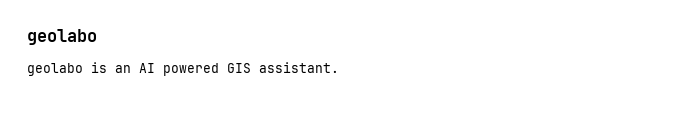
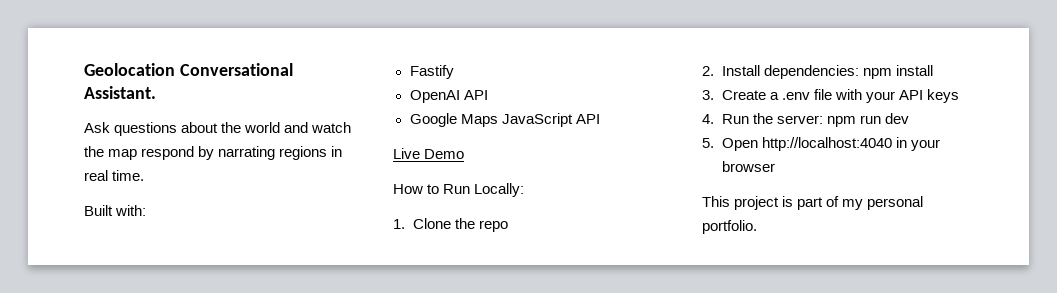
[27,29,97,45] [27,62,339,76] geolabo // geolabo is an AI powered GIS assistant. -> [84,63,293,76] [84,86,156,99] [84,122,352,136] [84,146,343,160] [84,170,145,181] [84,205,147,216] [409,65,454,79] [409,90,488,103] [409,113,600,127] [393,148,465,159] [393,183,525,197] [393,218,508,232] [702,65,933,79] [702,89,959,103] [702,113,909,127] [702,137,940,151] [721,161,775,172] [702,196,924,210] [702,220,757,234] Geolocation Conversational Assistant. // Ask questions about the world and watch the map respond by narrating regions in real time. // Built with: // Fastify // OpenAI API // Google Maps JavaScript API // Live Demo // How to Run Locally: // 1. Clone the repo // 2. Install dependencies: npm install // 3. Create a .env file with your API keys // 4. Run the server: npm run dev // 5. Open http://localhost:4040 in your browser // This project is part of my personal portfolio.

